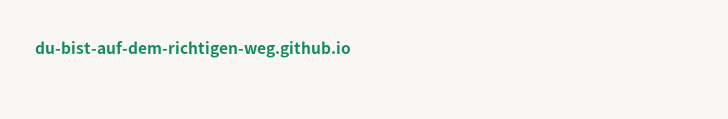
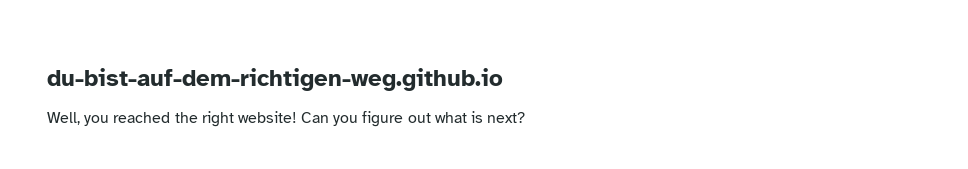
(351, 49) none -> [47,111,526,127] // Well, you reached the right website! Can you figure out what is next?

